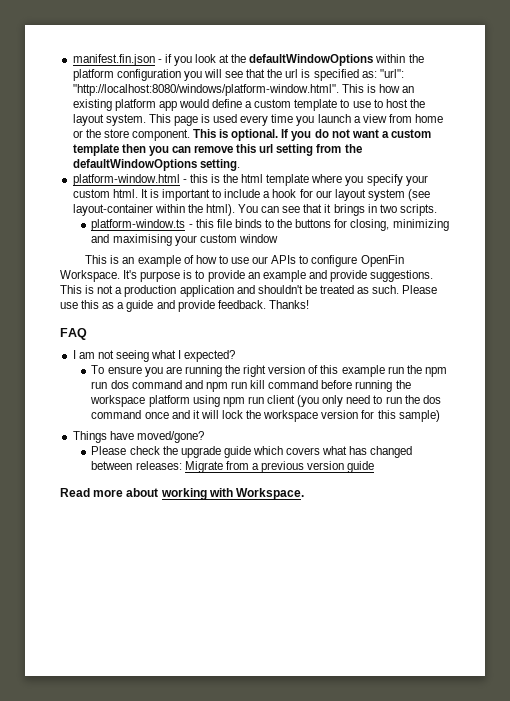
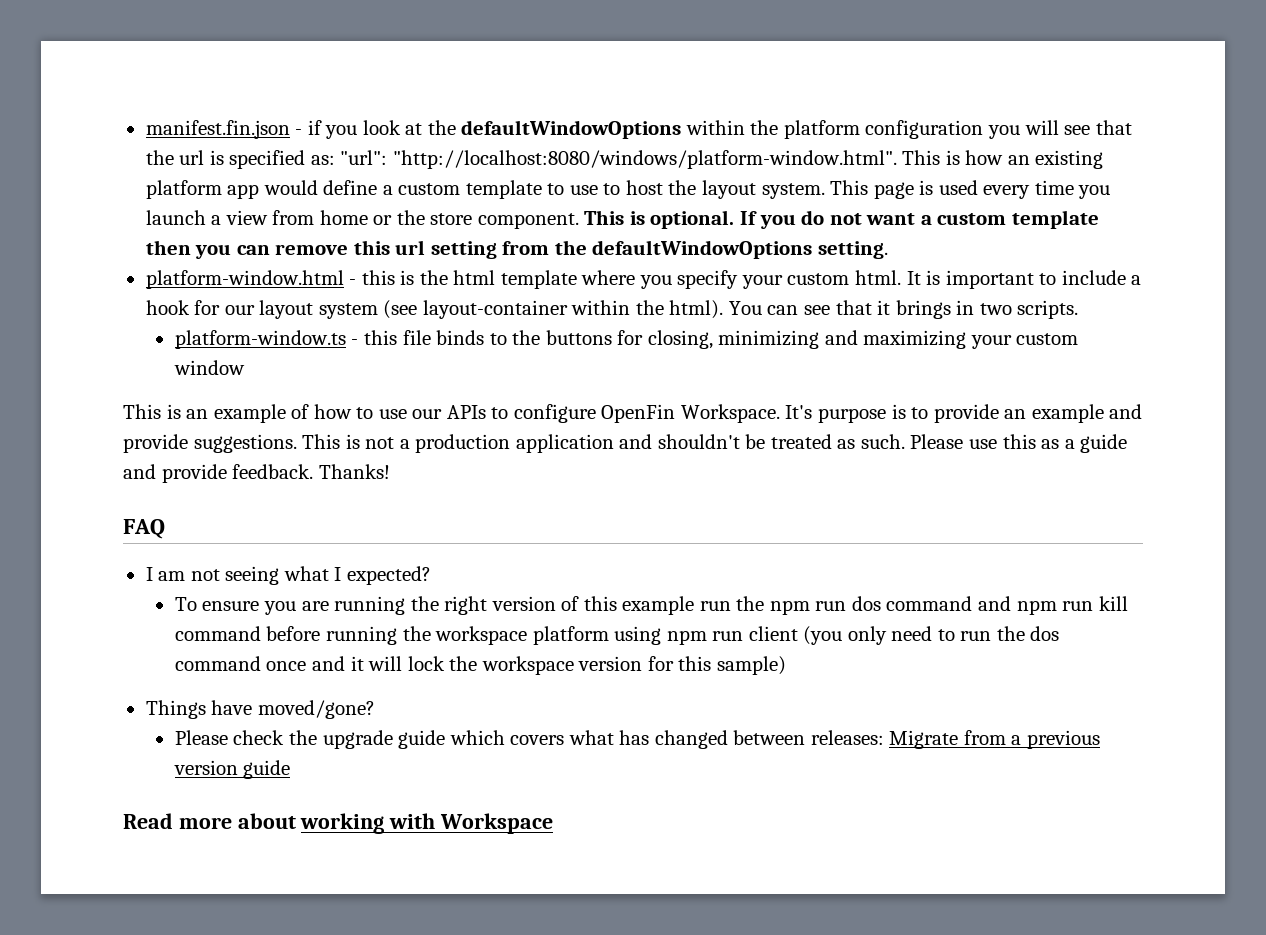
[112,234,172,246] maximising -> [863,330,967,349] maximizing
[236,488,305,500] Workspace. -> [440,813,554,834] Workspace

